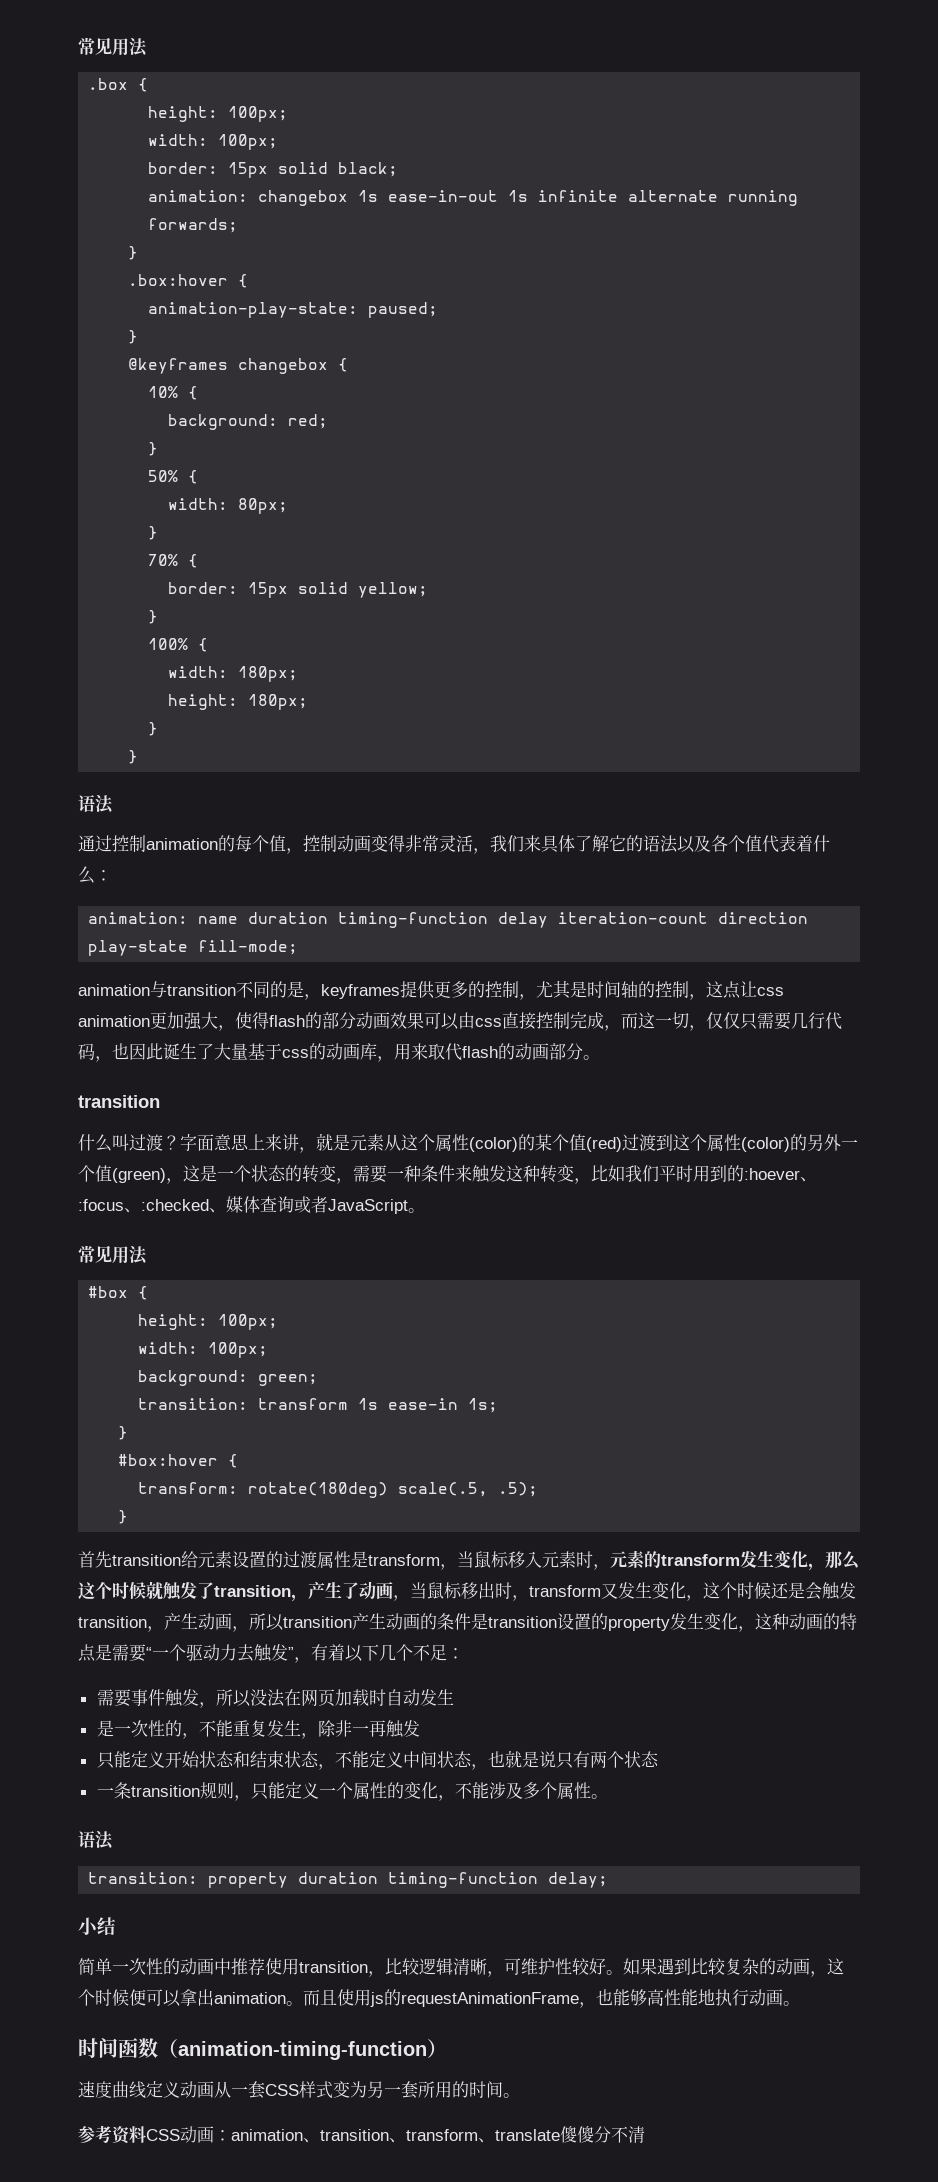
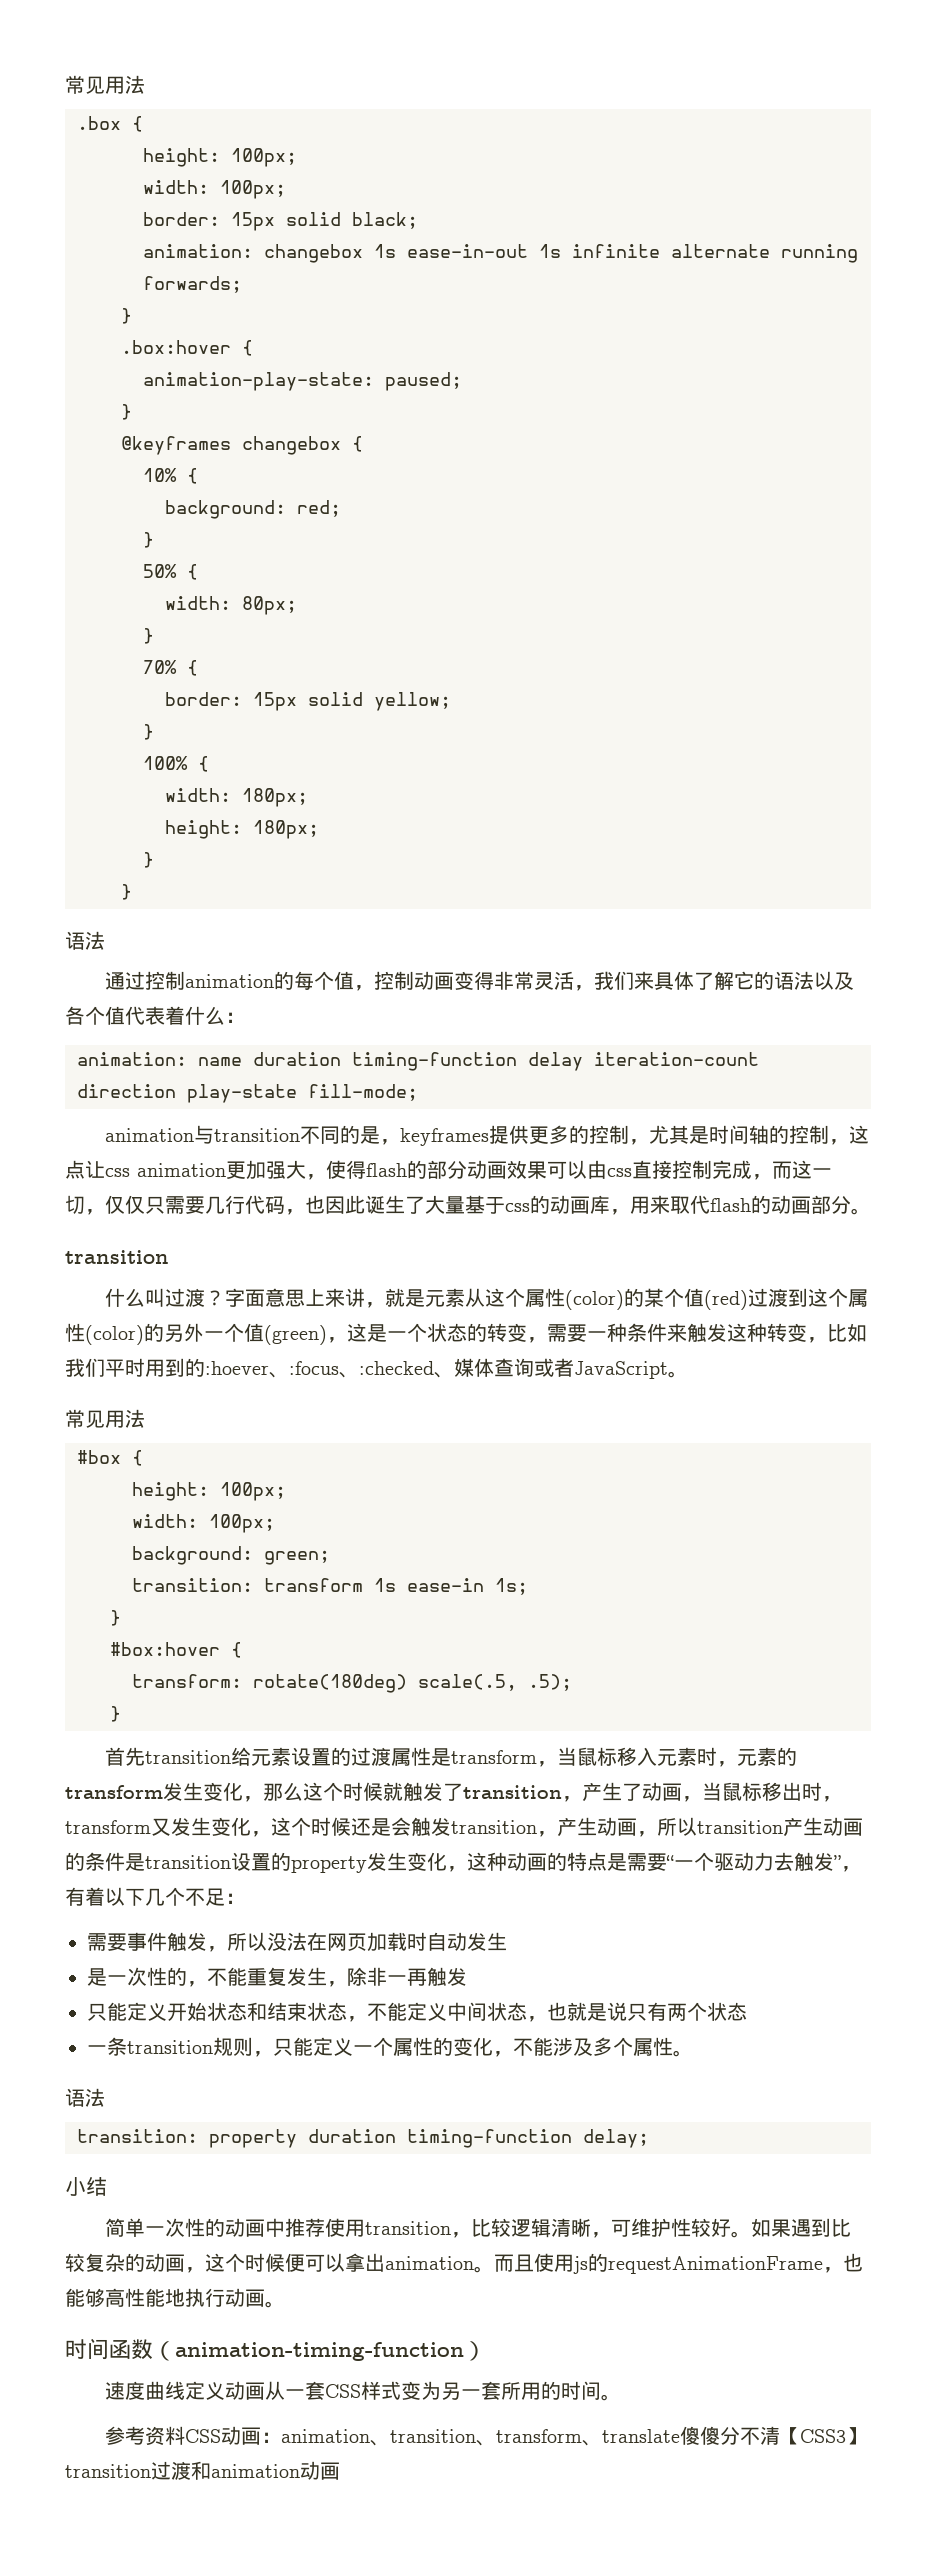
(645, 2134) none -> [780,2427,867,2445] [65,2461,340,2480] 【CSS3】transition过渡和animation动画

